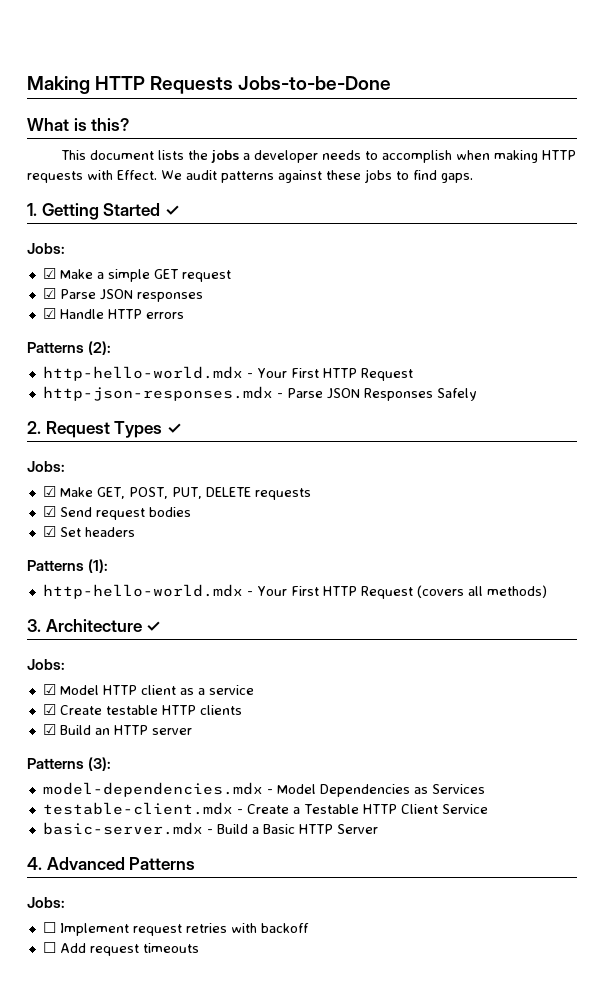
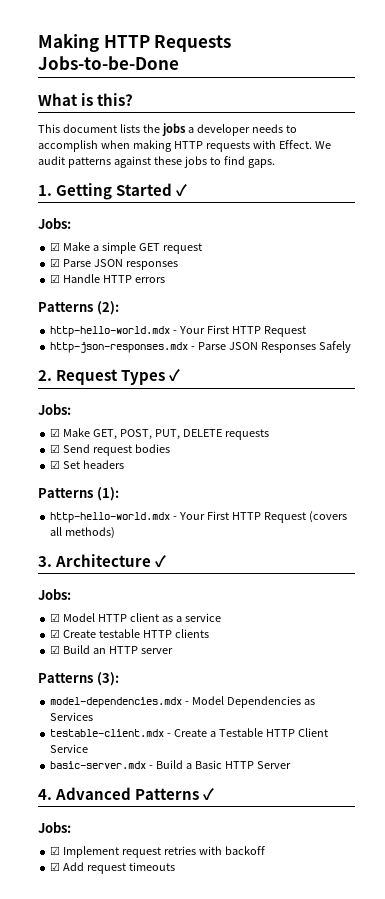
[27,897,65,908] [42,922,56,933] // Jobs: // ☐ -> [203,788,215,801] [38,822,71,833] [50,846,61,855] ✓ // Jobs: // ☑
[42,942,56,953] ☐ -> [50,862,61,871] ☑

